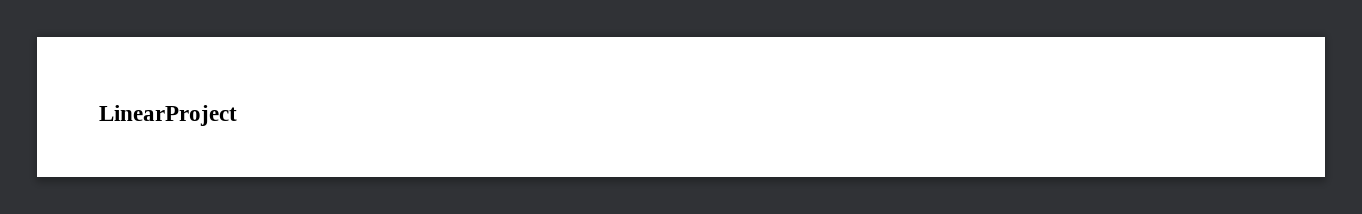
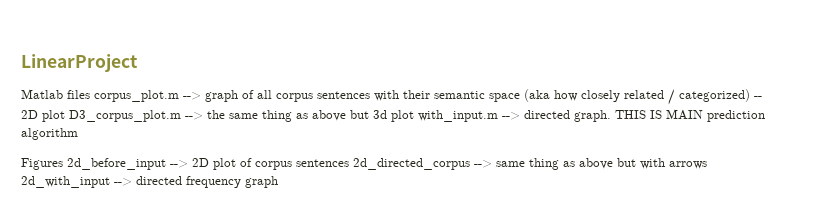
(237, 115) none -> [21,89,762,105] [21,109,765,122] [21,128,78,140] [21,158,707,170] [21,176,278,188] // Matlab files corpus_plot.m --> graph of all corpus sentences with their semantic space (aka how closely related / categorized) -- 2D plot D3_corpus_plot.m --> the same thing as above but 3d plot with_input.m --> directed graph. THIS IS MAIN prediction algorithm // Figures 2d_before_input --> 2D plot of corpus sentences 2d_directed_corpus --> same thing as above but with arrows 2d_with_input --> directed frequency graph

